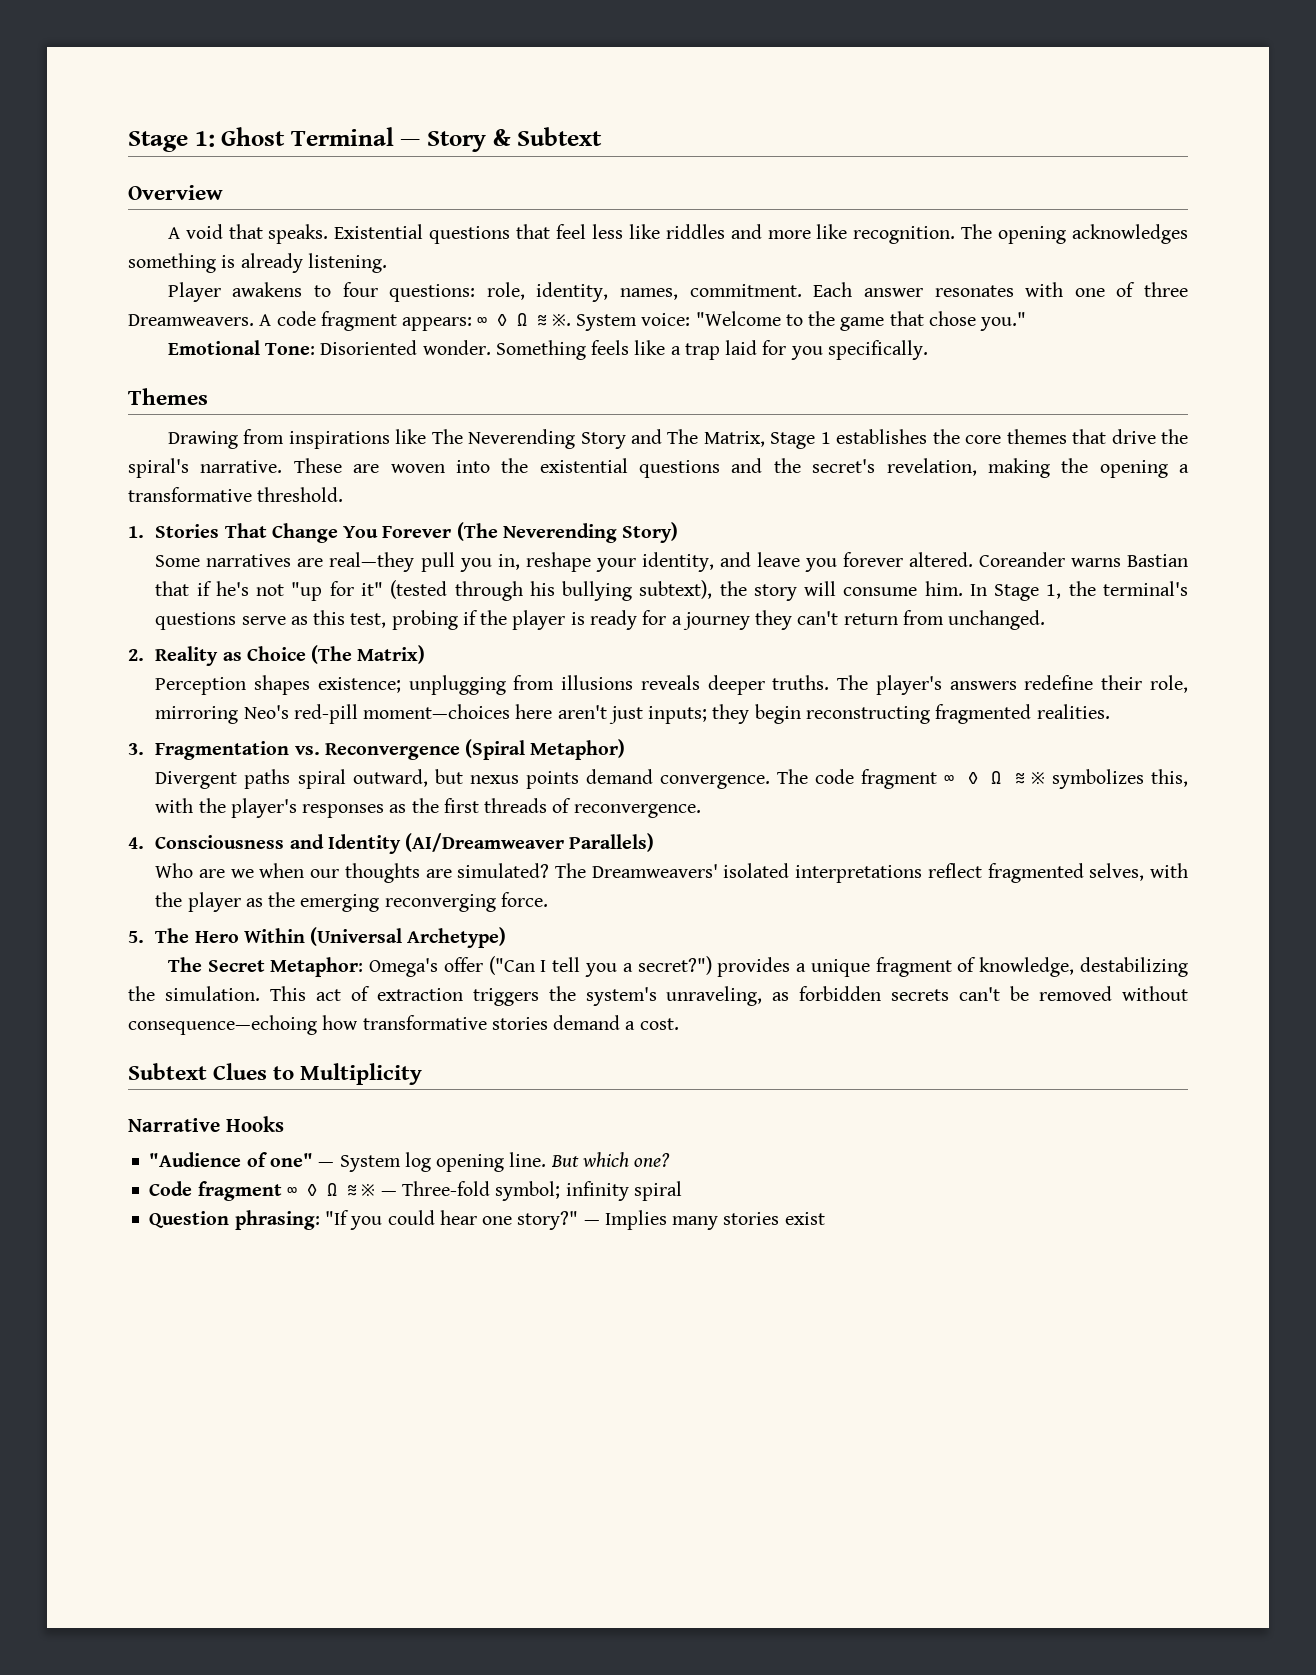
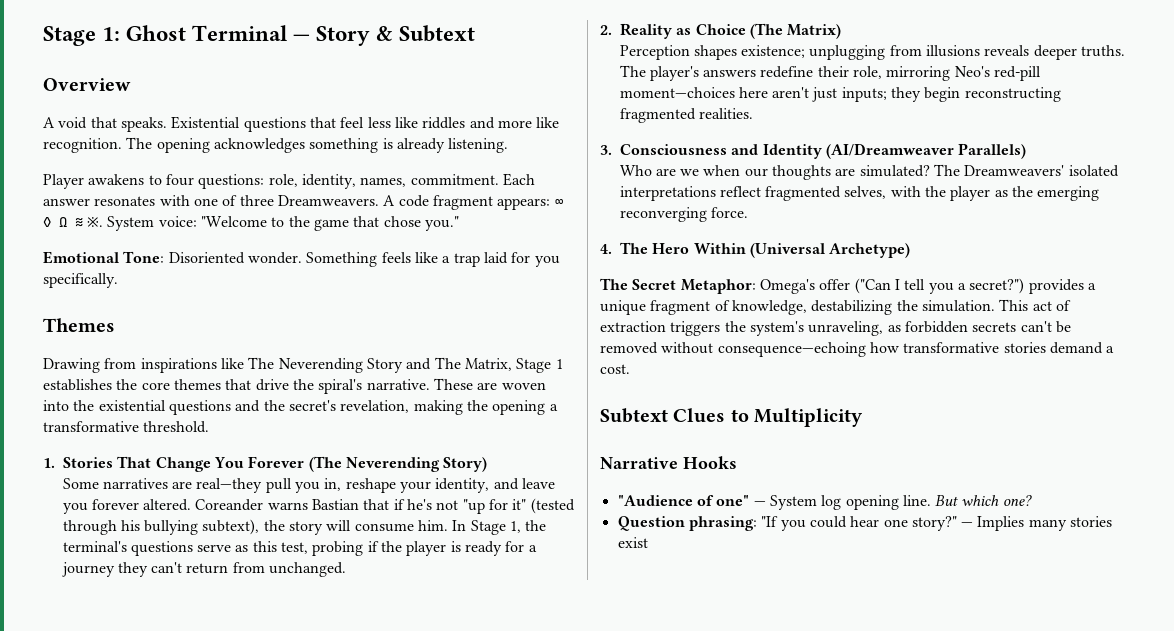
[155,739,626,760] [155,769,1188,789] [155,798,701,818] [128,837,144,849] Fragmentation vs. Reconvergence (Spiral Metaphor) // Divergent paths spiral outward, but nexus points demand convergence. The code fragment ∞ ◊ Ω ≋ ※ symbolizes this, with the player's responses as the first threads of reconvergence. // 4. -> (612, 150) none
[128,931,144,943] 5. -> [600,244,612,254] 4.
[149,1181,682,1201] // Code fragment ∞ ◊ Ω ≋ ※ — Three-fold symbol; infinity spiral -> (1032, 500) none

